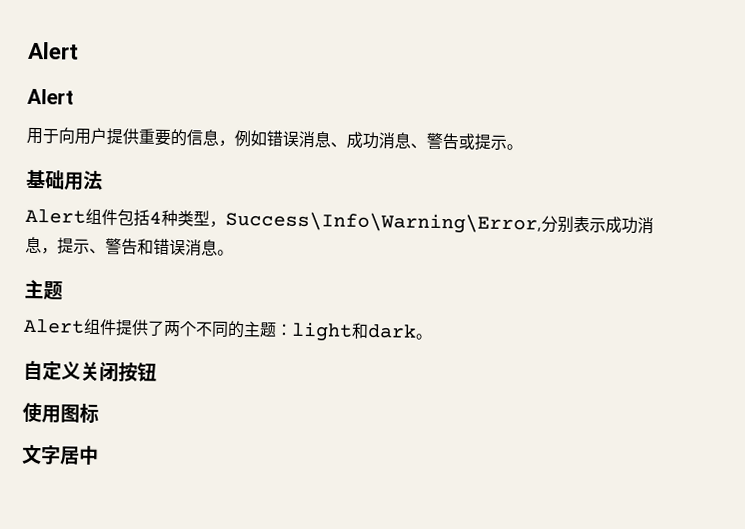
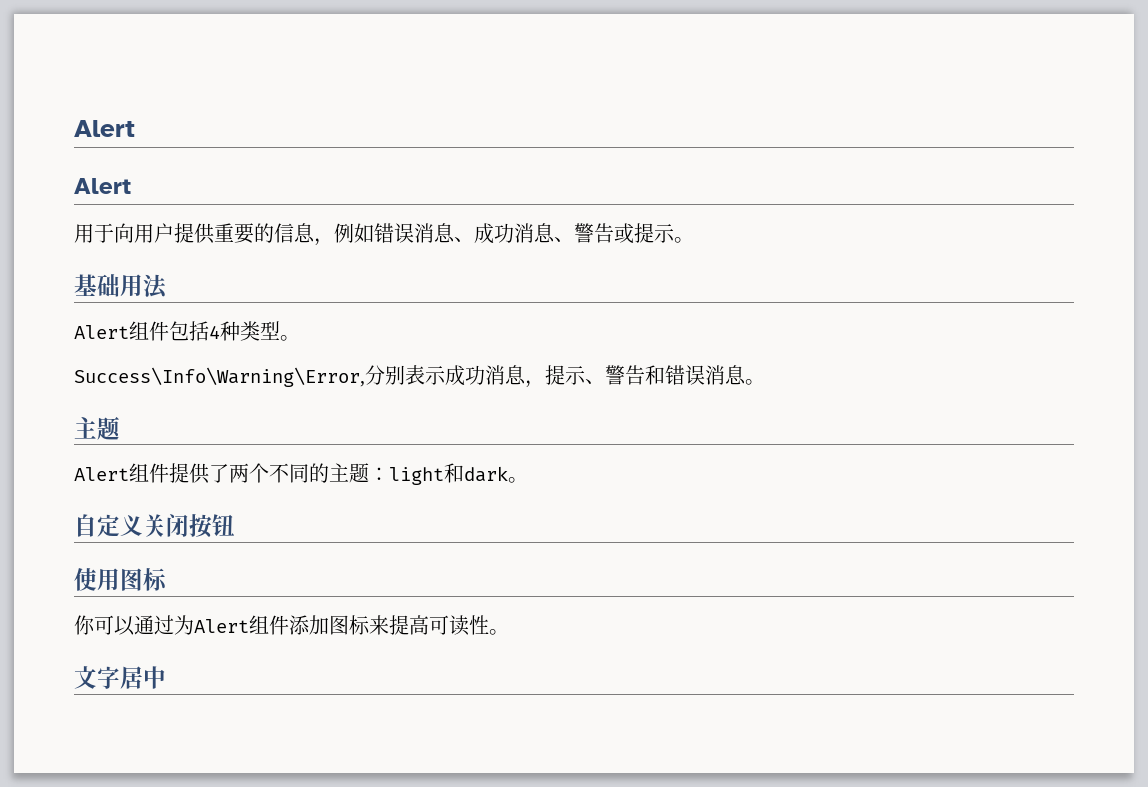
[209,220,226,228] ， -> [280,335,300,341] 。 //
(99, 413) none -> [74,615,509,636] // 你可以通过为Alert组件添加图标来提高可读性。

